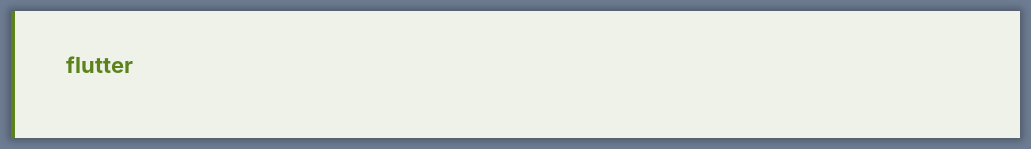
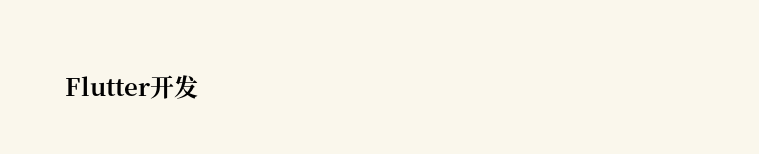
[66,56,133,73] flutter -> [65,75,198,99] Flutter开发

